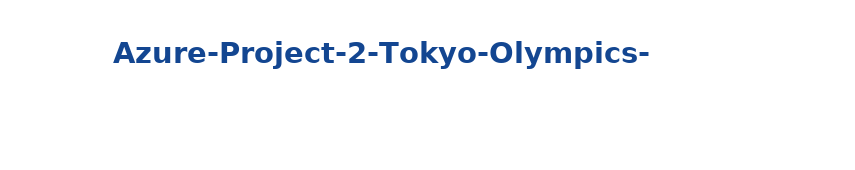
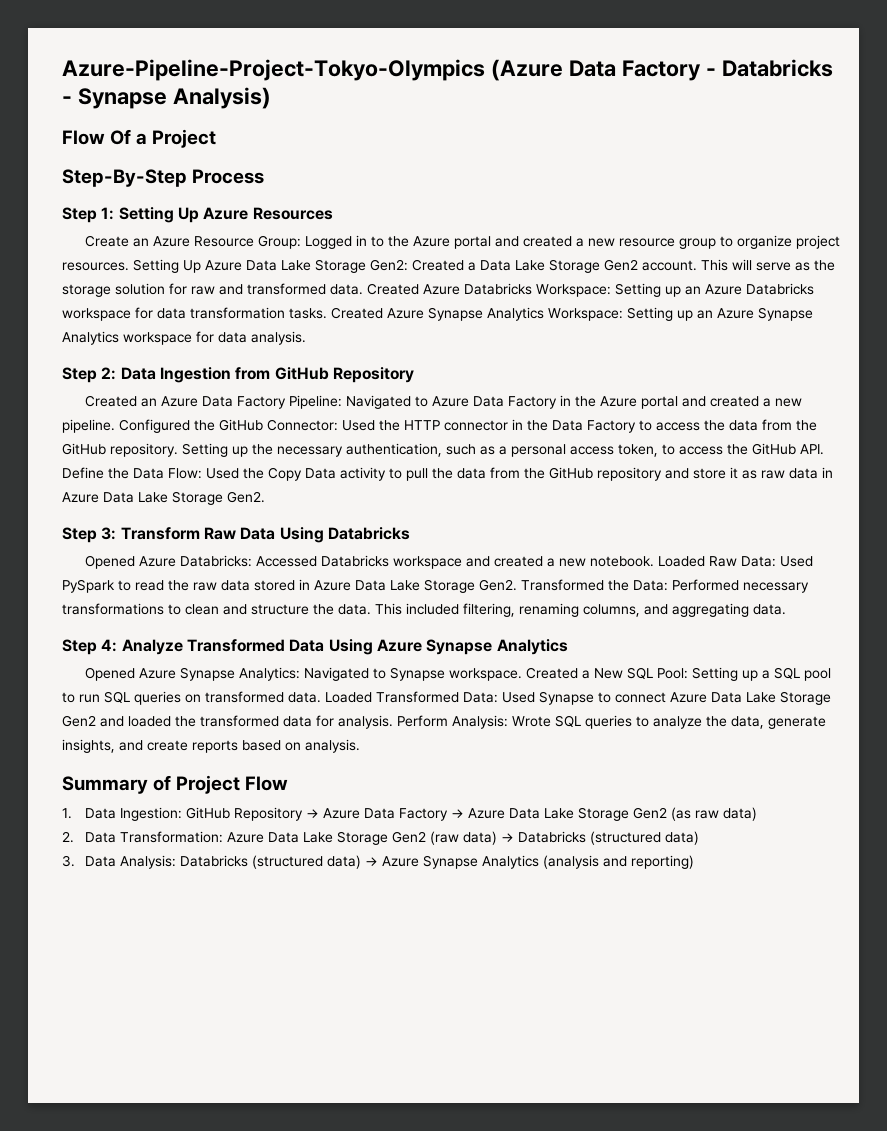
[113,41,650,69] Azure-Project-2-Tokyo-Olympics- -> [62,59,833,81] [62,87,271,109] [62,129,217,148] [62,169,265,187] [62,207,333,223] [84,235,840,249] [62,259,835,273] [62,283,814,297] [62,307,813,321] [62,331,306,345] [62,367,414,383] [84,395,802,409] [62,419,817,433] [62,443,824,457] [62,467,833,481] [62,491,265,505] [62,527,410,543] [84,555,813,569] [62,579,809,593] [62,603,786,617] [62,639,568,655] [84,667,831,681] [62,691,831,705] [62,715,826,729] [62,739,360,753] [62,775,289,794] [62,807,757,821] [62,831,699,845] [62,855,694,869] Azure-Pipeline-Project-Tokyo-Olympics (Azure Data Factory - Databricks - Synapse Analysis) // Flow Of a Project // Step-By-Step Process // Step 1: Setting Up Azure Resources // Create an Azure Resource Group: Logged in to the Azure portal and created a new resource group to organize project resources. Setting Up Azure Data Lake Storage Gen2: Created a Data Lake Storage Gen2 account. This will serve as the storage solution for raw and transformed data. Created Azure Databricks Workspace: Setting up an Azure Databricks workspace for data transformation tasks. Created Azure Synapse Analytics Workspace: Setting up an Azure Synapse Analytics workspace for data analysis. // Step 2: Data Ingestion from GitHub Repository // Created an Azure Data Factory Pipeline: Navigated to Azure Data Factory in the Azure portal and created a new pipeline. Configured the GitHub Connector: Used the HTTP connector in the Data Factory to access the data from the GitHub repository. Setting up the necessary authentication, such as a personal access token, to access the GitHub API. Define the Data Flow: Used the Copy Data activity to pull the data from the GitHub repository and store it as raw data in Azure Data Lake Storage Gen2. // Step 3: Transform Raw Data Using Databricks // Opened Azure Databricks: Accessed Databricks workspace and created a new notebook. Loaded Raw Data: Used PySpark to read the raw data stored in Azure Data Lake Storage Gen2. Transformed the Data: Performed necessary transformations to clean and structure the data. This included filtering, renaming columns, and aggregating data. // Step 4: Analyze Transformed Data Using Azure Synapse Analytics // Opened Azure Synapse Analytics: Navigated to Synapse workspace. Created a New SQL Pool: Setting up a SQL pool to run SQL queries on transformed data. Loaded Transformed Data: Used Synapse to connect Azure Data Lake Storage Gen2 and loaded the transformed data for analysis. Perform Analysis: Wrote SQL queries to analyze the data, generate insights, and create reports based on analysis. // Summary of Project Flow // 1. Data Ingestion: GitHub Repository → Azure Data Factory → Azure Data Lake Storage Gen2 (as raw data) // 2. Data Transformation: Azure Data Lake Storage Gen2 (raw data) → Databricks (structured data) // 3. Data Analysis: Databricks (structured data) → Azure Synapse Analytics (analysis and reporting)

